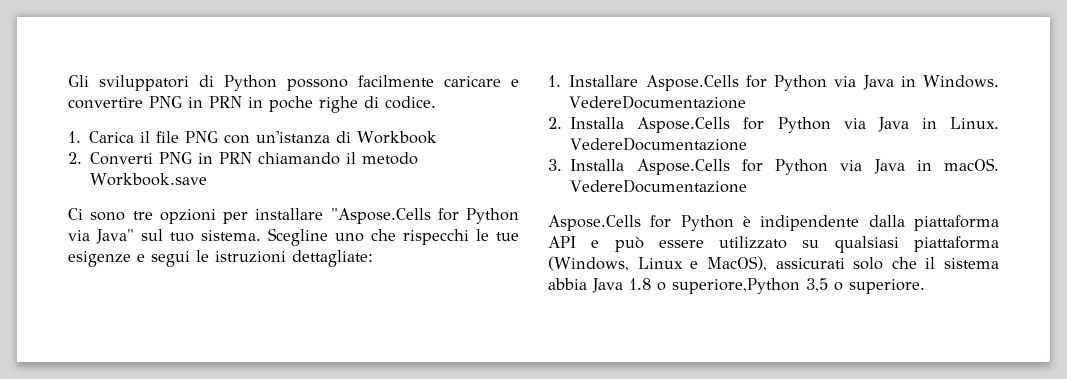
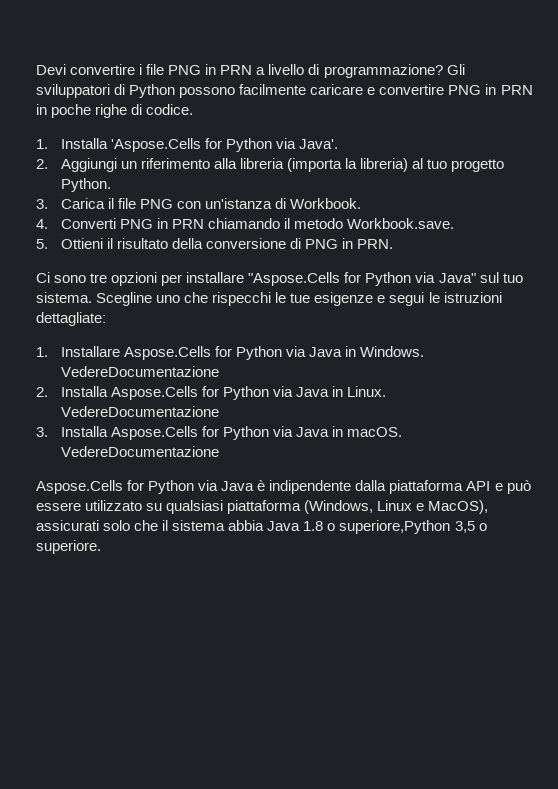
(68, 81) none -> [36,64,443,78] Devi convertire i file PNG in PRN a livello di programmazione?
(81, 137) none -> [60,138,338,152] [36,158,504,172] [60,178,111,192] [36,199,48,209] Installa 'Aspose.Cells for Python via Java'. // 2. Aggiungi un riferimento alla libreria (importa la libreria) al tuo progetto Python. // 3.
[357,131,438,144] [68,152,82,164] Workbook // 2. -> [289,198,361,209] [36,219,48,229] Workbook. // 4.
[90,173,208,186] Workbook.save -> [346,218,454,229] [36,238,393,249] Workbook.save. // 5. Ottieni il risultato della conversione di PNG in PRN.
(734, 223) none -> [198,480,255,491] via Java

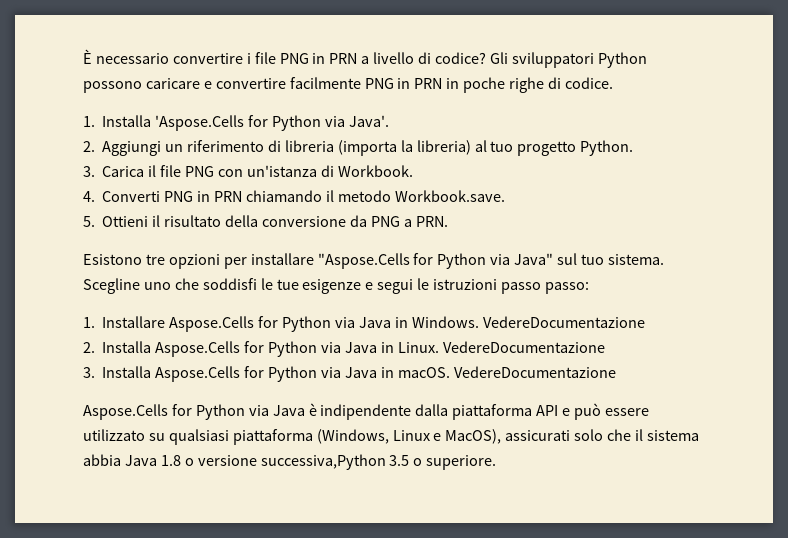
[36,64,66,75] Devi -> [83,49,169,64] È necessario
[323,64,443,78] programmazione? -> [435,52,487,64] codice?
[114,84,126,95] di -> (594, 60) none
[239,84,307,95] facilmente -> (142, 87) none
(445, 89) none -> [289,77,361,89] facilmente
[213,158,237,169] alla -> [267,140,281,152] di
[289,238,353,249] di PNG in -> [349,215,412,227] da PNG a
[36,272,87,283] Ci sono -> [83,254,142,265] Esistono
[212,292,272,306] rispecchi -> [202,278,257,290] soddisfi
[36,312,106,326] dettagliate: -> [501,282,589,294] passo passo:
[339,520,475,534] superiore,Python 3,5 -> [197,454,410,470] versione successiva,Python 3.5

